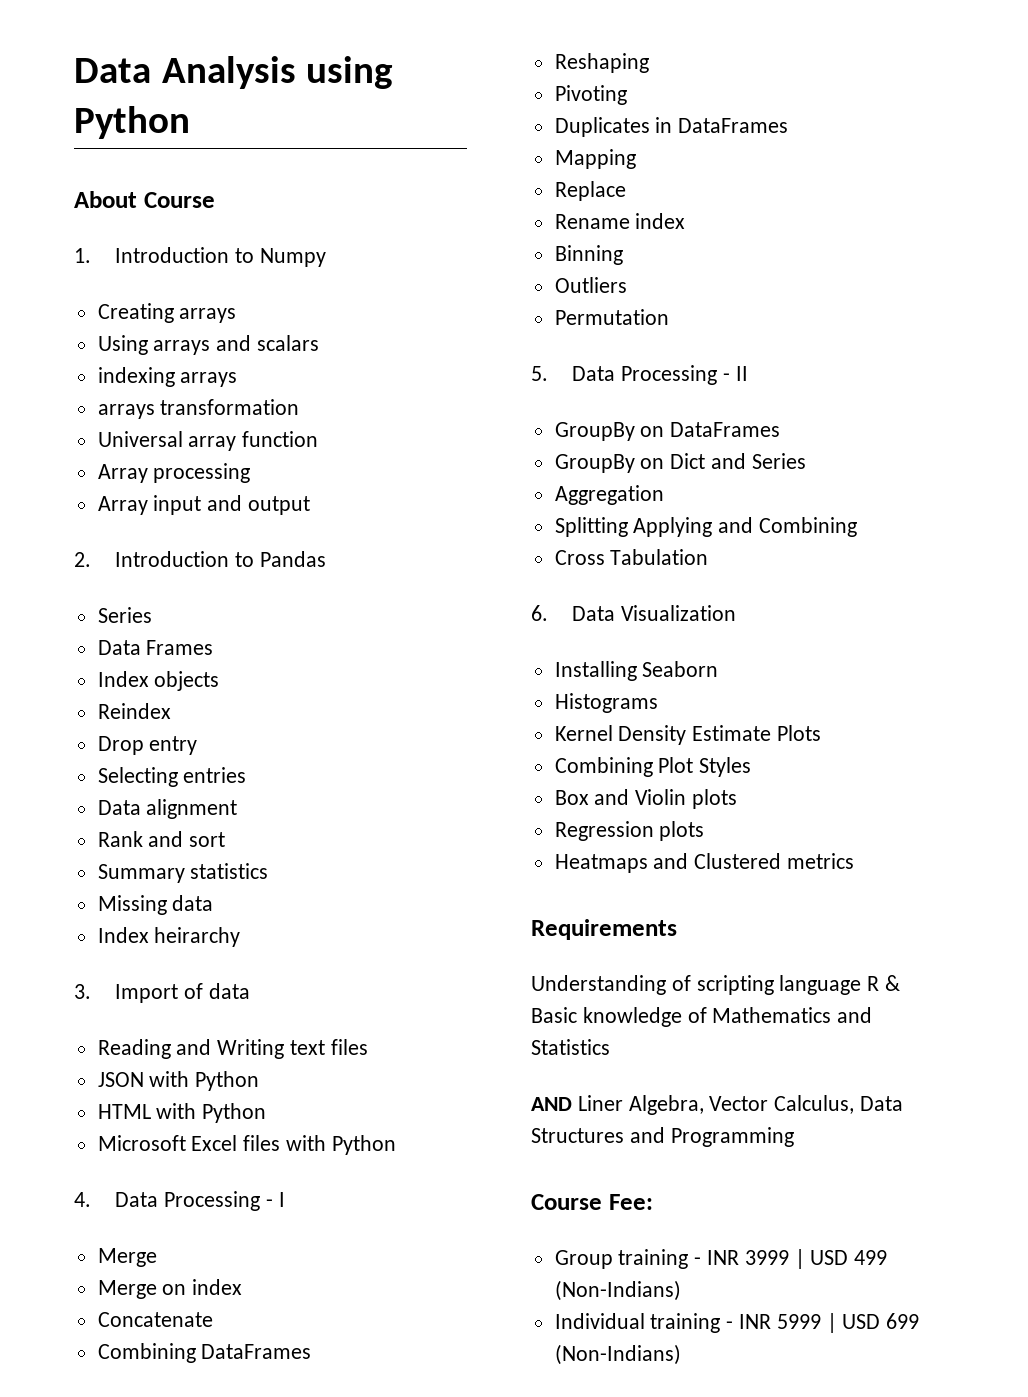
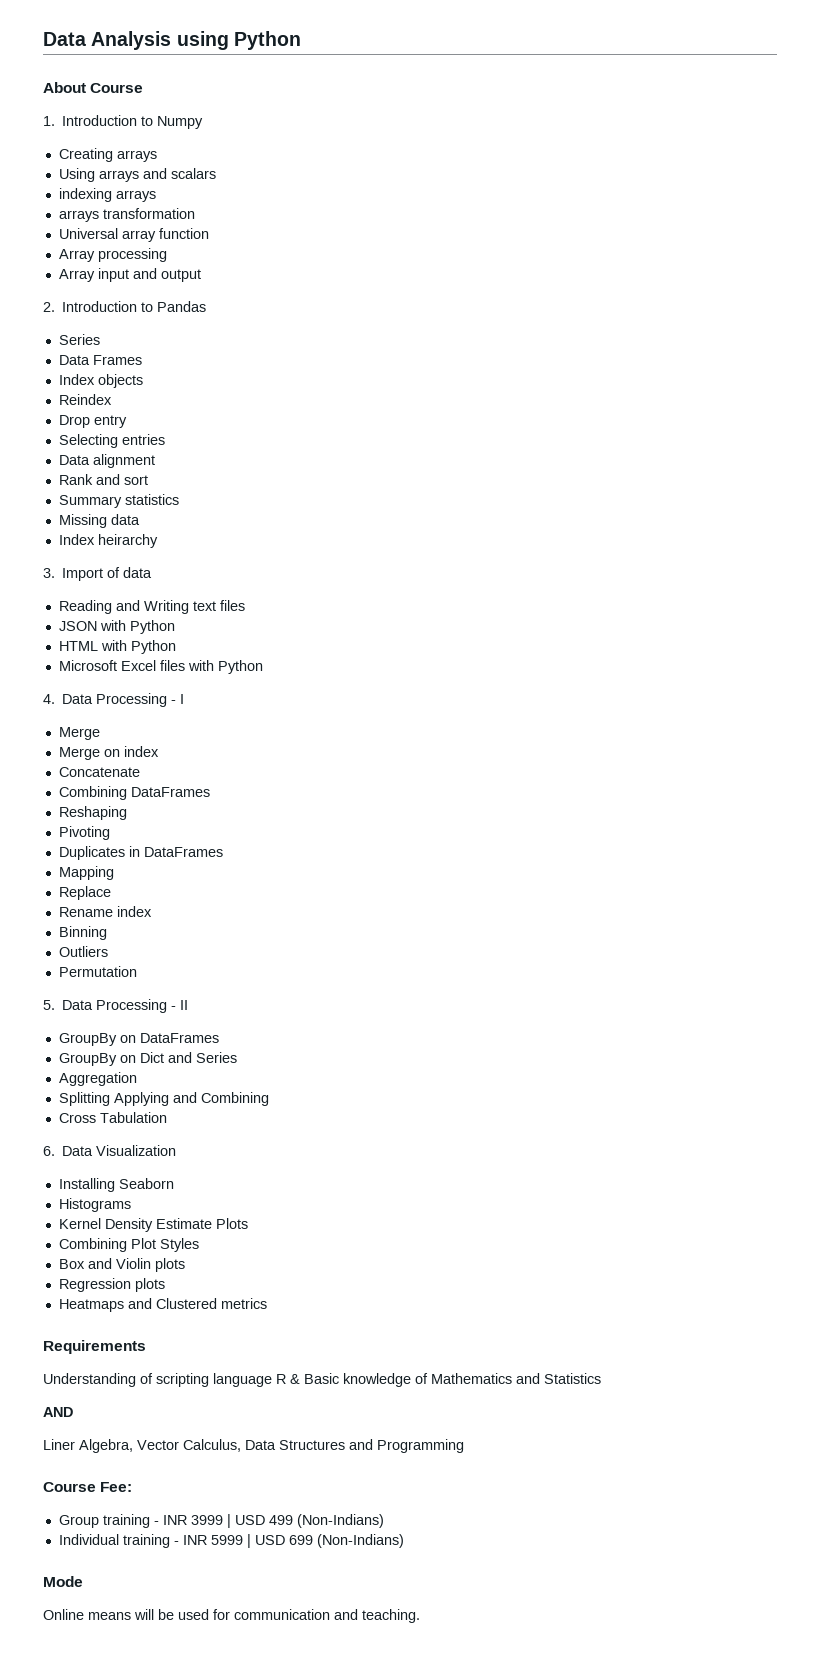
(572, 1104) none -> (73, 1412) //
(681, 1354) none -> [43,1576,83,1587] [43,1609,420,1623] // Mode // Online means will be used for communication and teaching.

